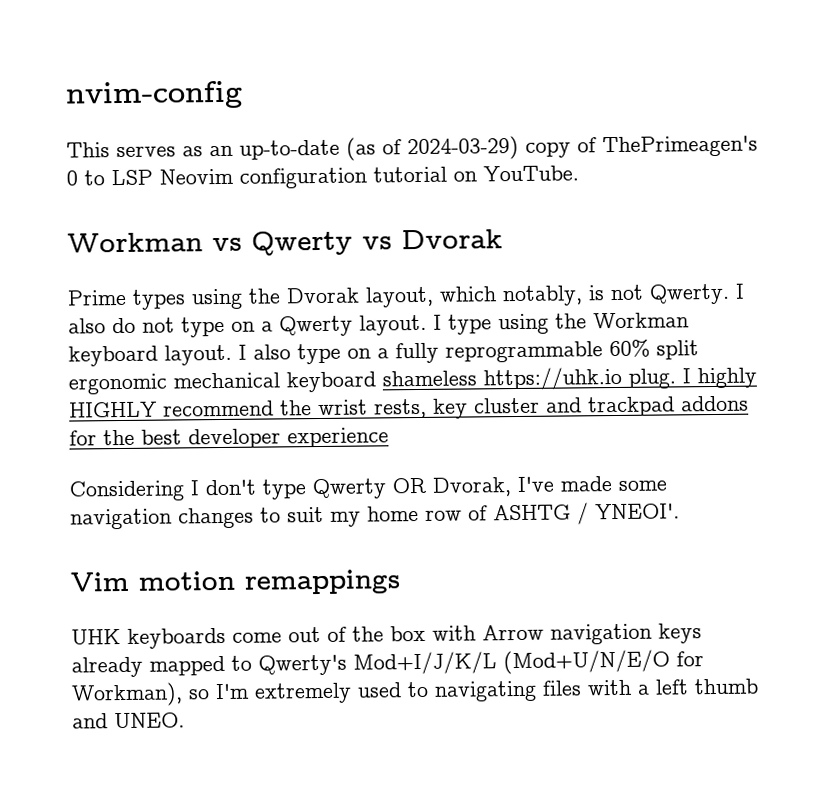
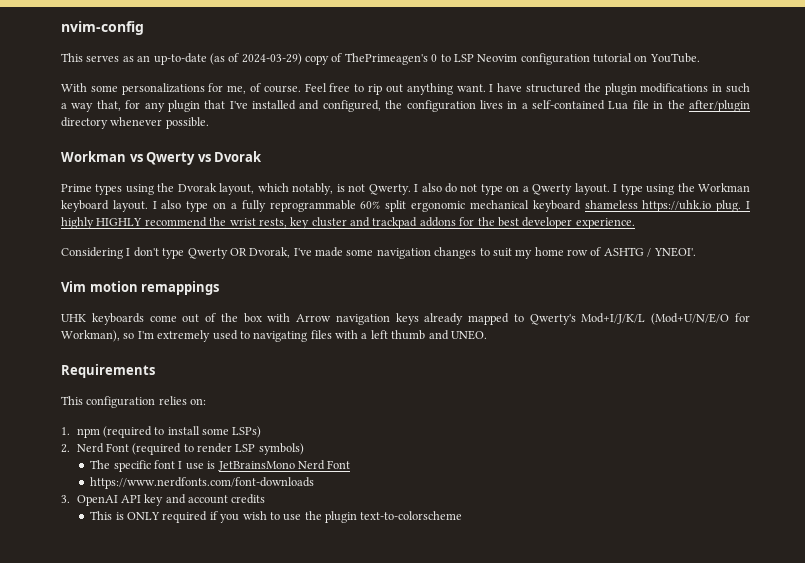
(579, 173) none -> [61,83,750,95] [61,100,751,112] [61,117,209,129] // With some personalizations for me, of course. Feel free to rip out anything want. I have structured the plugin modifications in such a way that, for any plugin that I've installed and configured, the configuration lives in a self-contained Lua file in the after/plugin directory whenever possible.
[287,427,389,448] experience -> [575,218,635,229] experience.
(185, 720) none -> [61,364,155,378] [61,396,207,408] [61,426,262,438] [61,443,304,455] [90,460,351,472] [90,477,315,489] [61,494,266,506] [90,511,463,523] // Requirements // This configuration relies on: // 1. npm (required to install some LSPs) // 2. Nerd Font (required to render LSP symbols) // The specific font I use is JetBrainsMono Nerd Font // https://www.nerdfonts.com/font-downloads // 3. OpenAI API key and account credits // This is ONLY required if you wish to use the plugin text-to-colorscheme

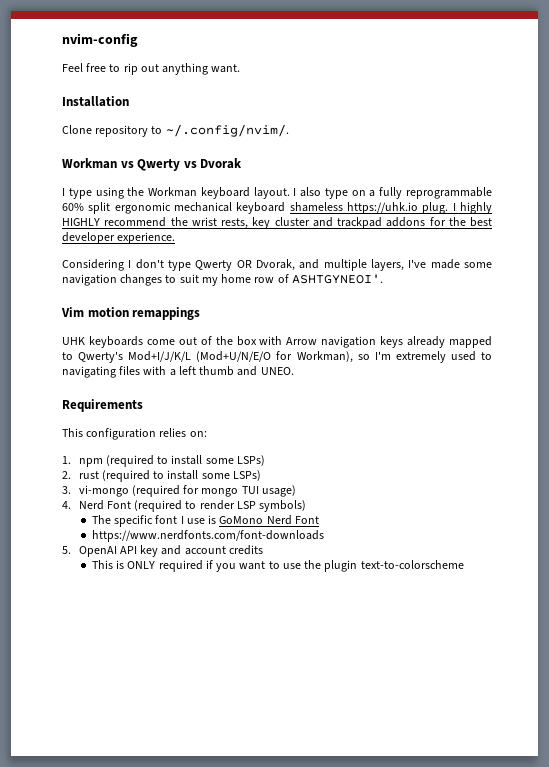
[61,53,700,65] [61,83,301,95] This serves as an up-to-date (as of 2024-03-29) copy of ThePrimeagen's 0 to LSP Neovim configuration tutorial on YouTube. // With some personalizations for me, of course. -> (138, 40) none
[489,83,750,95] [61,100,751,112] [61,117,209,129] I have structured the plugin modifications in such a way that, for any plugin that I've installed and configured, the configuration lives in a self-contained Lua file in the after/plugin directory whenever possible. -> [62,96,129,107] [62,124,289,137] // Installation // Clone repository to ~/.config/nvim/.
[61,183,610,195] Prime types using the Dvorak layout, which notably, is not Qwerty. I also do not type on a Qwerty layout. -> (243, 163) none
(291, 252) none -> [299,259,404,271] and multiple layers,
[603,247,696,257] ASHTG / YNEOI'. -> [291,274,383,284] ASHTGYNEOI'.
(70, 448) none -> [78,470,261,482] [62,485,296,497] [62,501,71,509] rust (required to install some LSPs) // 3. vi-mongo (required for mongo TUI usage) // 4.
[217,461,295,471] JetBrainsMono -> [219,516,264,524] GoMono
[61,495,70,503] 3. -> [62,546,71,554] 5.
[242,511,267,520] wish -> [239,561,266,570] want

